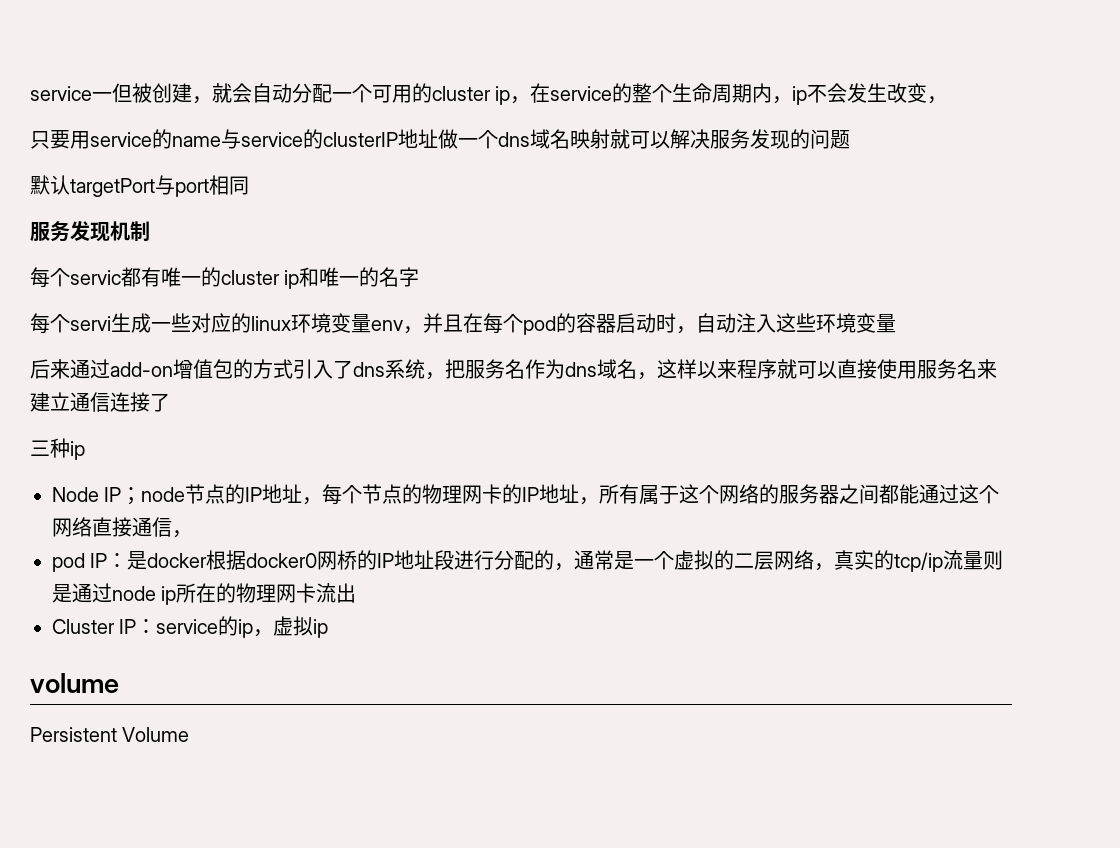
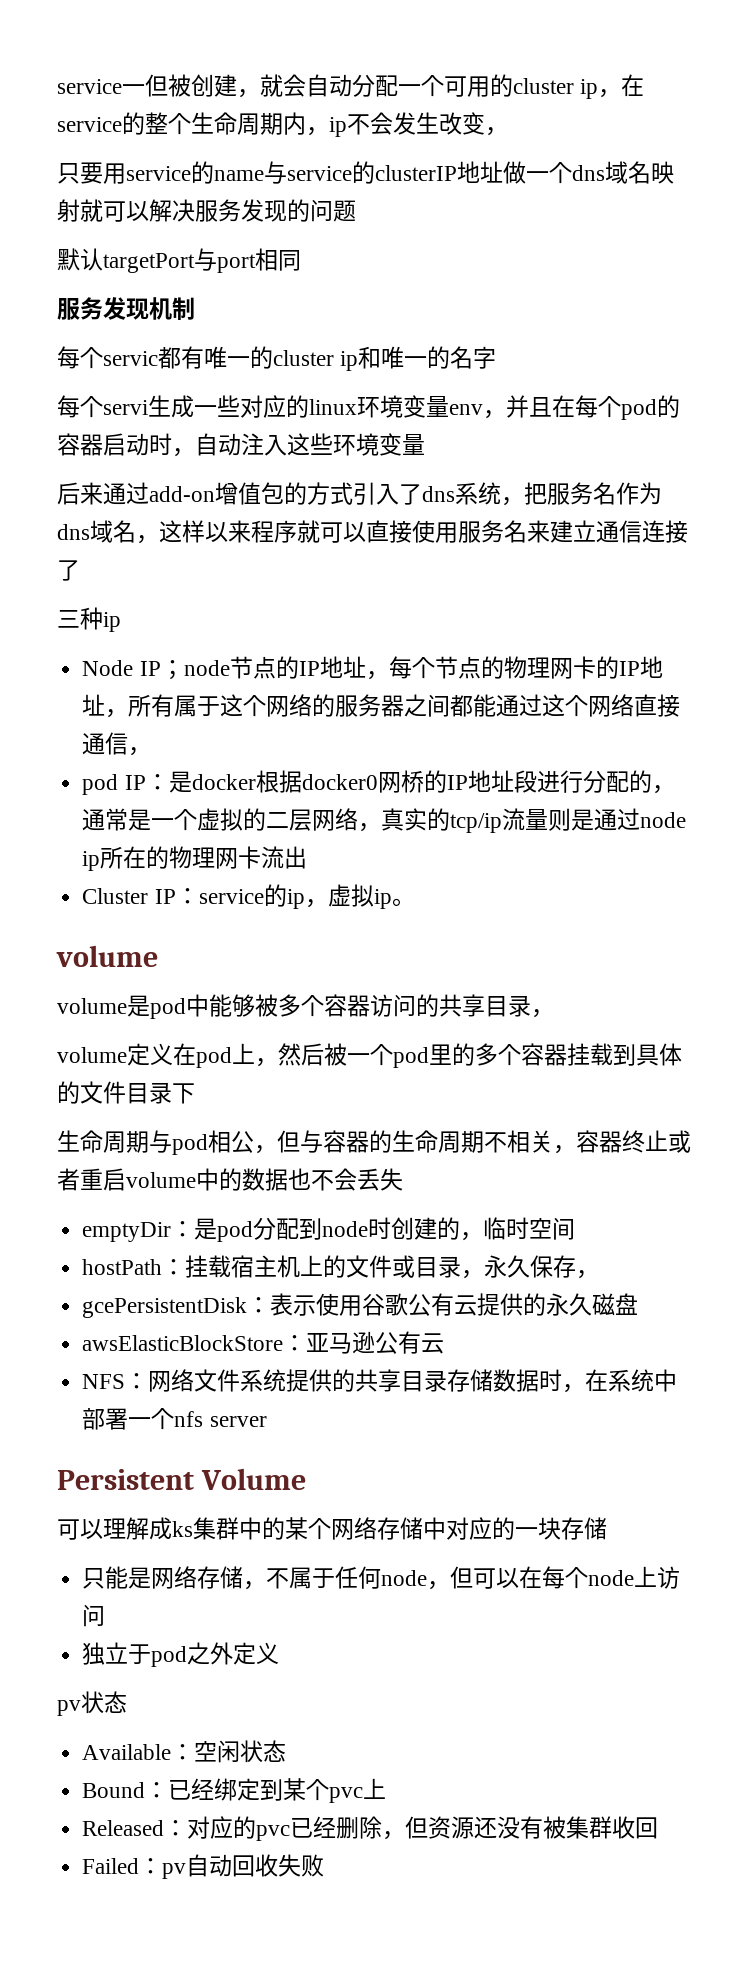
(329, 628) none -> [391,898,415,906] 。
[30,727,190,742] Persistent Volume -> [57,994,554,1019] [57,1043,682,1068] [57,1081,195,1104] [57,1130,691,1155] [57,1168,403,1191] [82,1217,576,1242] [82,1255,600,1279] [82,1293,639,1318] [82,1331,445,1354] [82,1369,678,1393] [82,1408,267,1430] [57,1468,306,1490] [57,1517,607,1540] [82,1566,681,1590] [82,1604,106,1627] [82,1642,280,1667] [57,1691,127,1716] [82,1740,287,1763] [82,1778,387,1803] [82,1816,659,1841] [82,1854,325,1879] volume是pod中能够被多个容器访问的共享目录， // volume定义在pod上，然后被一个pod里的多个容器挂载到具体的文件目录下 // 生命周期与pod相公，但与容器的生命周期不相关，容器终止或者重启volume中的数据也不会丢失 // emptyDir：是pod分配到node时创建的，临时空间 // hostPath：挂载宿主机上的文件或目录，永久保存， // gcePersistentDisk：表示使用谷歌公有云提供的永久磁盘 // awsElasticBlockStore：亚马逊公有云 // NFS：网络文件系统提供的共享目录存储数据时，在系统中部署一个nfs server // Persistent Volume // 可以理解成ks集群中的某个网络存储中对应的一块存储 // 只能是网络存储，不属于任何node，但可以在每个node上访问 // 独立于pod之外定义 // pv状态 // Available：空闲状态 // Bound：已经绑定到某个pvc上 // Released：对应的pvc已经删除，但资源还没有被集群收回 // Failed：pv自动回收失败

